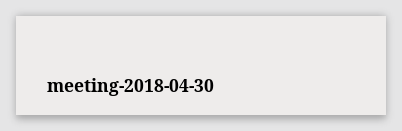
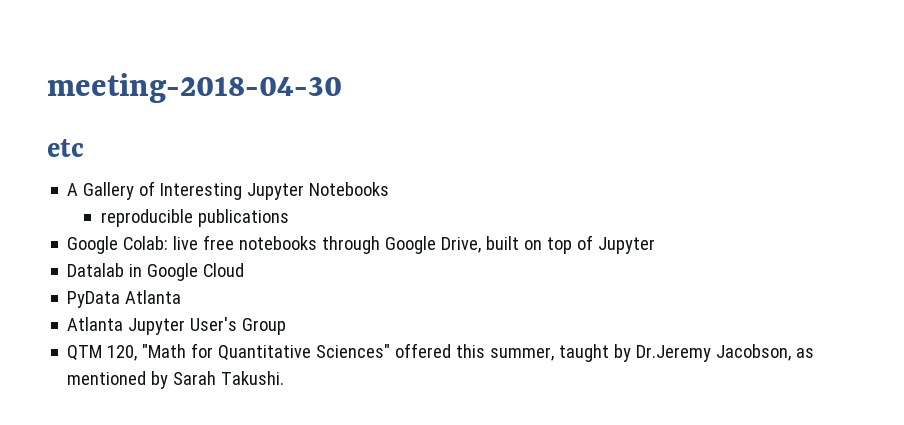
(214, 87) none -> [47,139,84,157] [67,181,390,200] [101,209,290,227] [67,235,656,254] [67,263,245,281] [67,290,182,308] [67,317,287,335] [67,343,815,362] [67,371,285,389] // etc // A Gallery of Interesting Jupyter Notebooks // reproducible publications // Google Colab: live free notebooks through Google Drive, built on top of Jupyter // Datalab in Google Cloud // PyData Atlanta // Atlanta Jupyter User's Group // QTM 120, "Math for Quantitative Sciences" offered this summer, taught by Dr.Jeremy Jacobson, as mentioned by Sarah Takushi.

